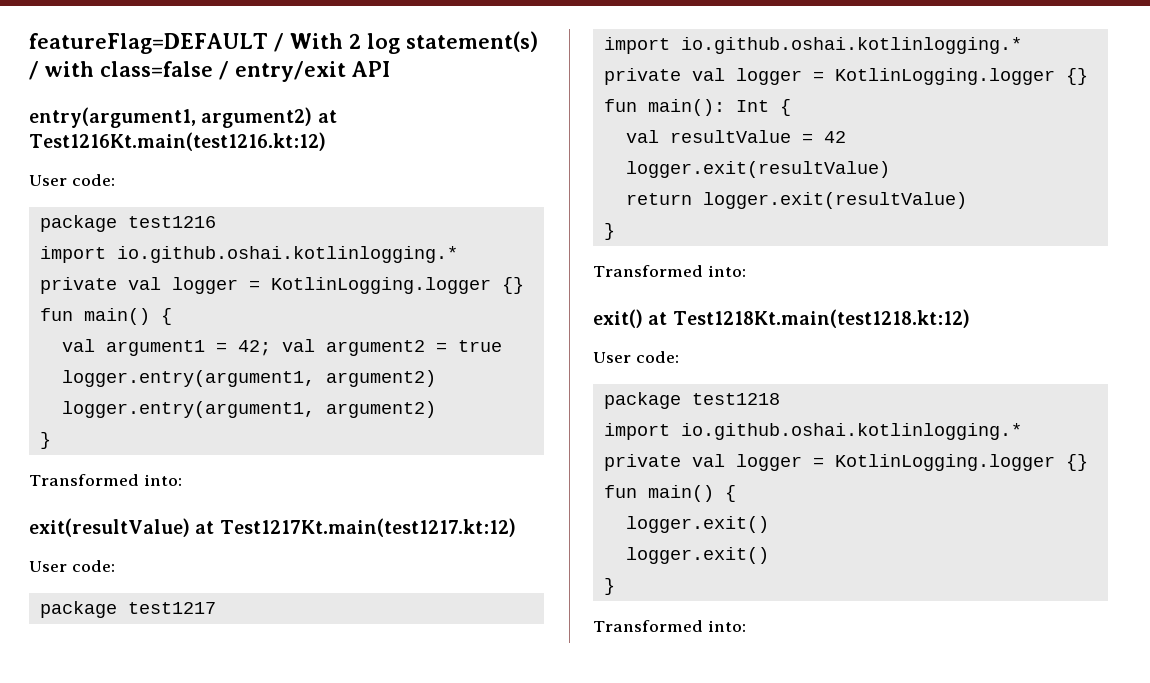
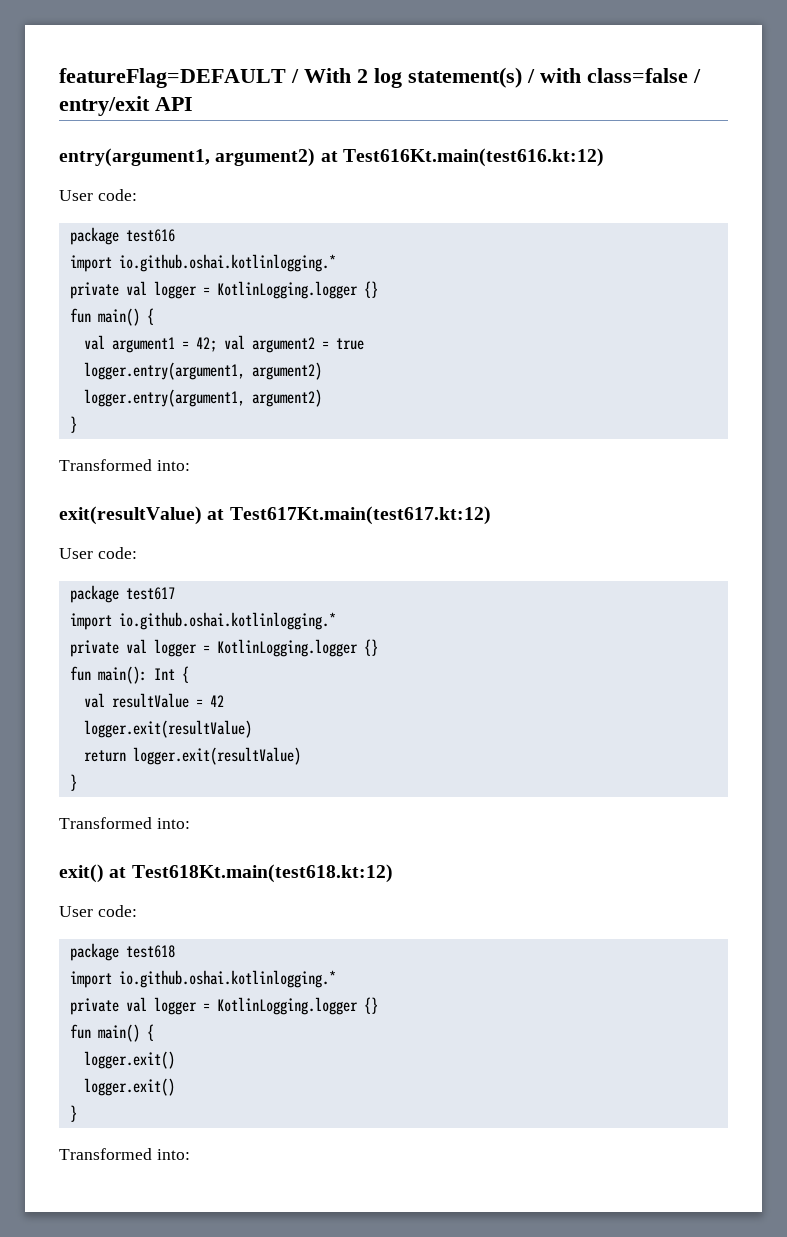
[29,132,326,151] [29,174,115,186] [39,215,216,232] Test1216Kt.main(test1216.kt:12) // User code: // package test1216 -> [342,148,604,167] [59,189,137,201] [69,227,175,245] Test616Kt.main(test616.kt:12) // User code: // package test616
[219,518,517,537] [29,560,115,572] [39,601,216,618] Test1217Kt.main(test1217.kt:12) // User code: // package test1217 -> [229,506,491,525] [59,547,137,559] [69,585,175,603] Test617Kt.main(test617.kt:12) // User code: // package test617
[672,309,970,328] [593,351,679,363] [603,392,780,409] Test1218Kt.main(test1218.kt:12) // User code: // package test1218 -> [131,864,393,883] [59,905,137,917] [69,943,175,961] Test618Kt.main(test618.kt:12) // User code: // package test618

